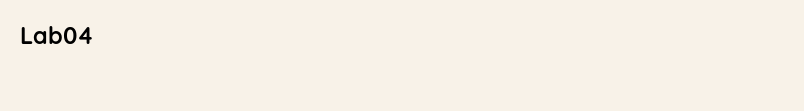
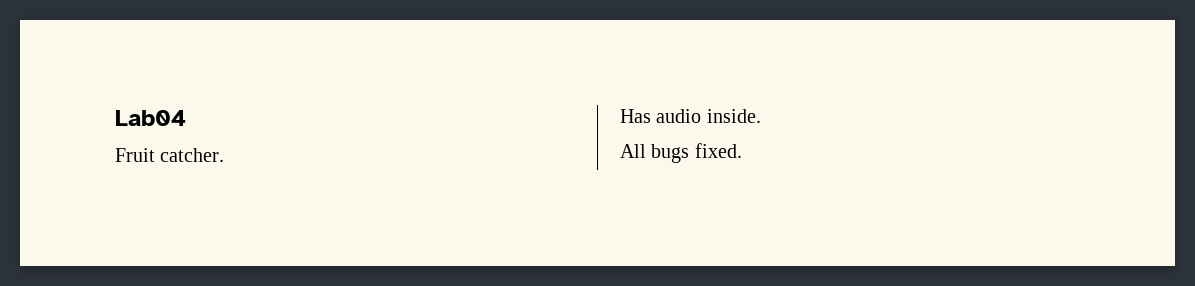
(94, 35) none -> [115,148,225,162] [620,109,761,123] [620,143,742,163] // Fruit catcher. // Has audio inside. // All bugs fixed.

